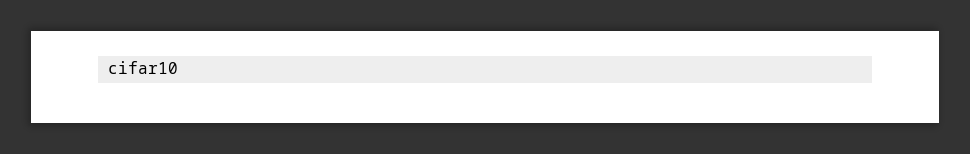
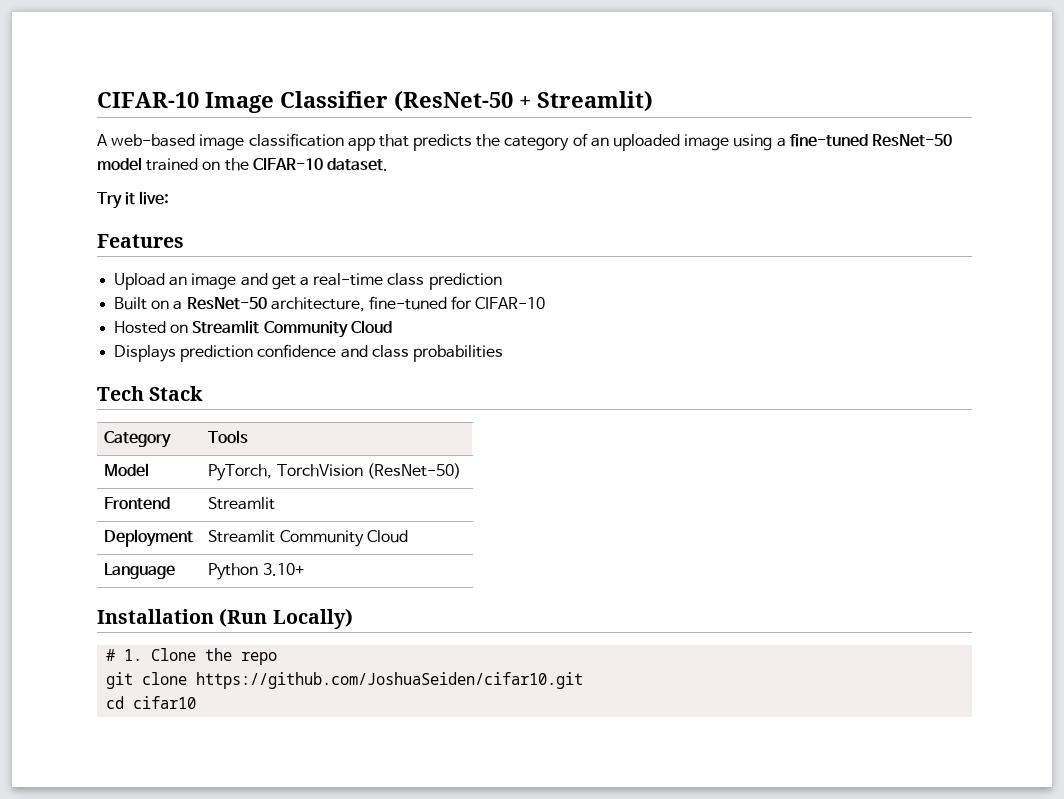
(107, 67) none -> [97,91,653,113] [97,133,952,151] [97,157,388,171] [97,191,170,209] [97,234,184,248] [114,273,502,290] [114,296,546,312] [114,320,392,338] [114,344,503,362] [97,386,204,401] [104,431,172,448] [208,430,249,444] [104,463,150,477] [208,463,461,481] [104,497,171,510] [208,497,276,510] [104,529,194,547] [208,530,408,547] [104,563,176,579] [208,563,304,580] [97,608,353,629] [106,648,278,665] [106,672,584,689] [106,696,125,709] CIFAR-10 Image Classifier (ResNet-50 + Streamlit) // A web-based image classification app that predicts the category of an uploaded image using a fine-tuned ResNet-50 model trained on the CIFAR-10 dataset. // Try it live: // Features // Upload an image and get a real-time class prediction // Built on a ResNet-50 architecture, fine-tuned for CIFAR-10 // Hosted on Streamlit Community Cloud // Displays prediction confidence and class probabilities // Tech Stack // Category | Tools // Model | PyTorch, TorchVision (ResNet-50) // Frontend | Streamlit // Deployment | Streamlit Community Cloud // Language | Python 3.10+ // Installation (Run Locally) // # 1. Clone the repo // git clone https://github.com/JoshuaSeiden/cifar10.git // cd

